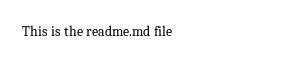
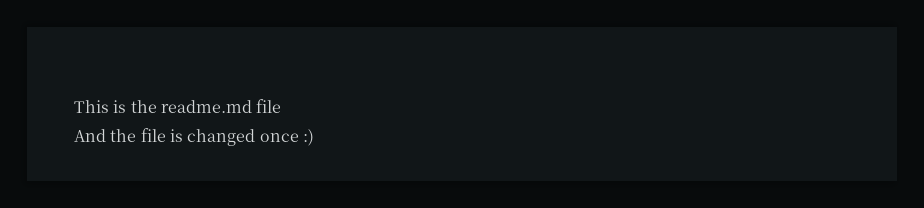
(173, 30) none -> [74,128,314,146] // And the file is changed once :)

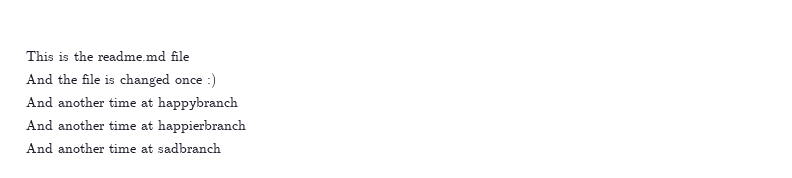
(314, 137) none -> [26,97,238,110] [26,120,246,133] [26,143,221,154] // And another time at happybranch // And another time at happierbranch // And another time at sadbranch

